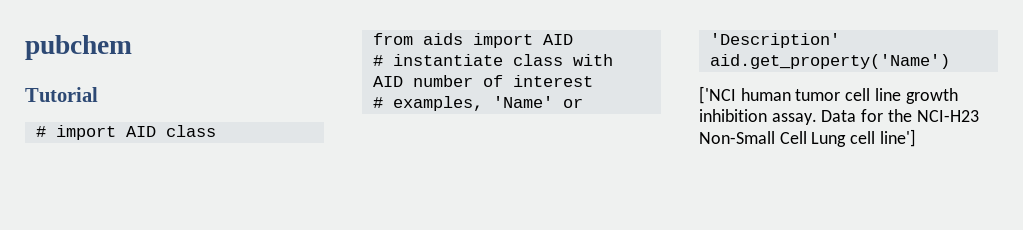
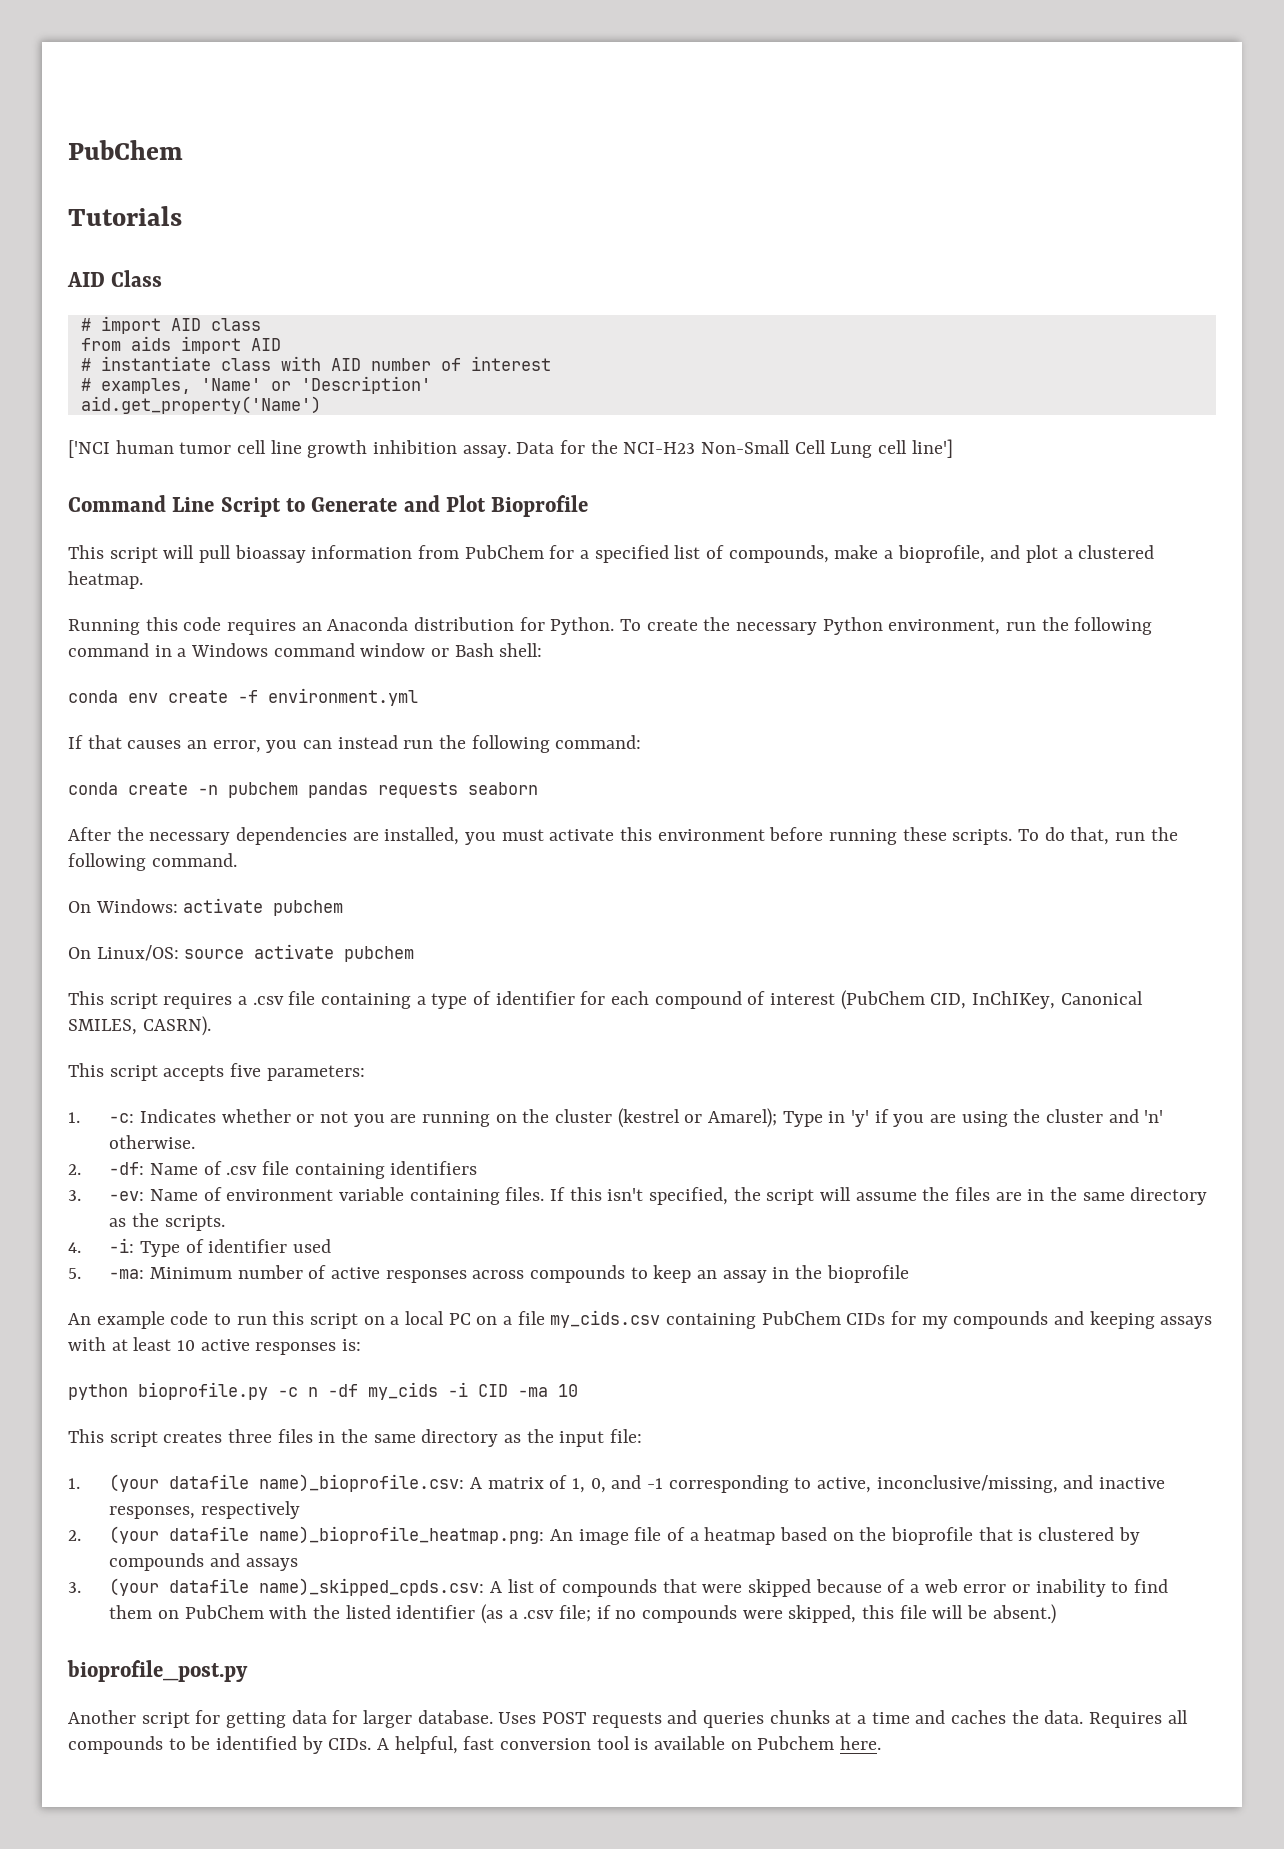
[25,35,132,60] [25,87,98,102] pubchem // Tutorial -> [68,140,183,160] [68,206,182,226] [67,270,163,287] PubChem // Tutorials // AID Class
(916, 138) none -> [68,495,589,517] [68,545,1155,563] [68,571,143,589] [68,617,1153,635] [68,643,543,657] [68,688,418,706] [68,735,642,753] [68,782,538,798] [68,827,1178,845] [68,853,237,871] [68,898,344,916] [68,944,415,962] [68,990,1143,1010] [68,1016,211,1036] [68,1063,365,1081] [68,1108,1164,1128] [109,1135,196,1149] [68,1161,478,1179] [68,1187,1208,1205] [109,1213,225,1231] [68,1238,331,1257] [68,1265,909,1283] [68,1310,1213,1329] [68,1337,362,1355] [68,1382,578,1400] [68,1429,643,1447] [68,1474,1165,1493] [109,1501,300,1519] [68,1526,1140,1545] [109,1553,298,1571] [68,1578,1168,1597] [109,1604,1056,1624] [67,1660,248,1682] [68,1710,1188,1728] [68,1736,882,1754] // Command Line Script to Generate and Plot Bioprofile // This script will pull bioassay information from PubChem for a specified list of compounds, make a bioprofile, and plot a clustered heatmap. // Running this code requires an Anaconda distribution for Python. To create the necessary Python environment, run the following command in a Windows command window or Bash shell: // conda env create -f environment.yml // If that causes an error, you can instead run the following command: // conda create -n pubchem pandas requests seaborn // After the necessary dependencies are installed, you must activate this environment before running these scripts. To do that, run the following command. // On Windows: activate pubchem // On Linux/OS: source activate pubchem // This script requires a .csv file containing a type of identifier for each compound of interest (PubChem CID, InChIKey, Canonical SMILES, CASRN). // This script accepts five parameters: // 1. -c: Indicates whether or not you are running on the cluster (kestrel or Amarel); Type in 'y' if you are using the cluster and 'n' otherwise. // 2. -df: Name of .csv file containing identifiers // 3. -ev: Name of environment variable containing files. If this isn't specified, the script will assume the files are in the same directory as the scripts. // 4. -i: Type of identifier used // 5. -ma: Minimum number of active responses across compounds to keep an assay in the bioprofile // An example code to run this script on a local PC on a file my_cids.csv containing PubChem CIDs for my compounds and keeping assays with at least 10 active responses is: // python bioprofile.py -c n -df my_cids -i CID -ma 10 // This script creates three files in the same directory as the input file: // 1. (your datafile name)_bioprofile.csv: A matrix of 1, 0, and -1 corresponding to active, inconclusive/missing, and inactive responses, respectively // 2. (your datafile name)_bioprofile_heatmap.png: An image file of a heatmap based on the bioprofile that is clustered by compounds and assays // 3. (your datafile name)_skipped_cpds.csv: A list of compounds that were skipped because of a web error or inability to find them on PubChem with the listed identifier (as a .csv file; if no compounds were skipped, this file will be absent.) // bioprofile_post.py // Another script for getting data for larger database. Uses POST requests and queries chunks at a time and caches the data. Requires all compounds to be identified by CIDs. A helpful, fast conversion tool is available on Pubchem here.

